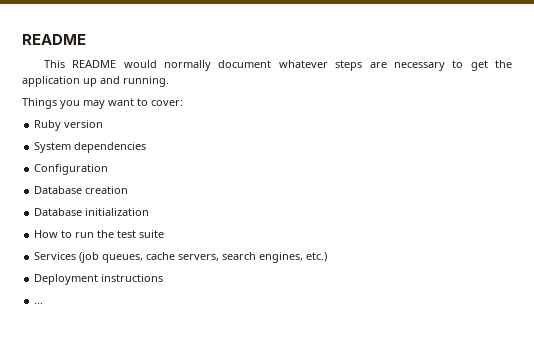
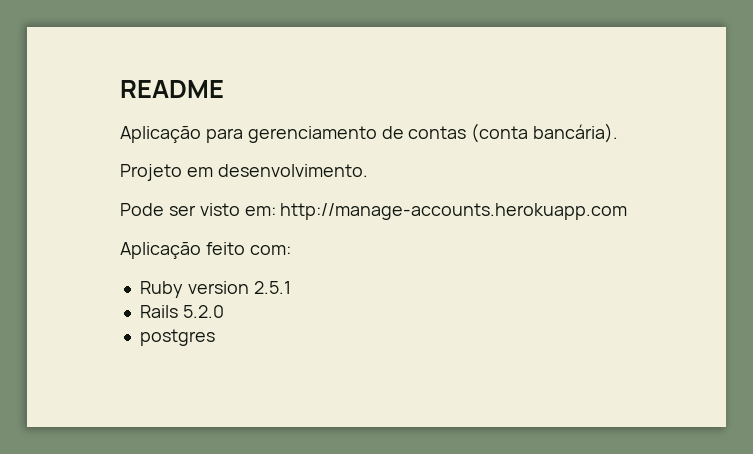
[43,60,512,71] [22,76,169,87] [22,98,183,109] [34,120,104,131] [34,142,147,153] [34,164,109,175] [34,186,129,194] [34,208,150,216] [34,230,165,238] [34,252,328,263] [34,274,164,285] [34,302,44,304] This README would normally document whatever steps are necessary to get the application up and running. // Things you may want to cover: // Ruby version // System dependencies // Configuration // Database creation // Database initialization // How to run the test suite // Services (job queues, cache servers, search engines, etc.) // Deployment instructions // ... -> [120,123,619,143] [120,164,368,181] [120,203,628,220] [120,242,291,259] [139,281,291,298] [139,305,224,318] [139,329,215,346] Aplicação para gerenciamento de contas (conta bancária). // Projeto em desenvolvimento. // Pode ser visto em: http://manage-accounts.herokuapp.com // Aplicação feito com: // Ruby version 2.5.1 // Rails 5.2.0 // postgres

